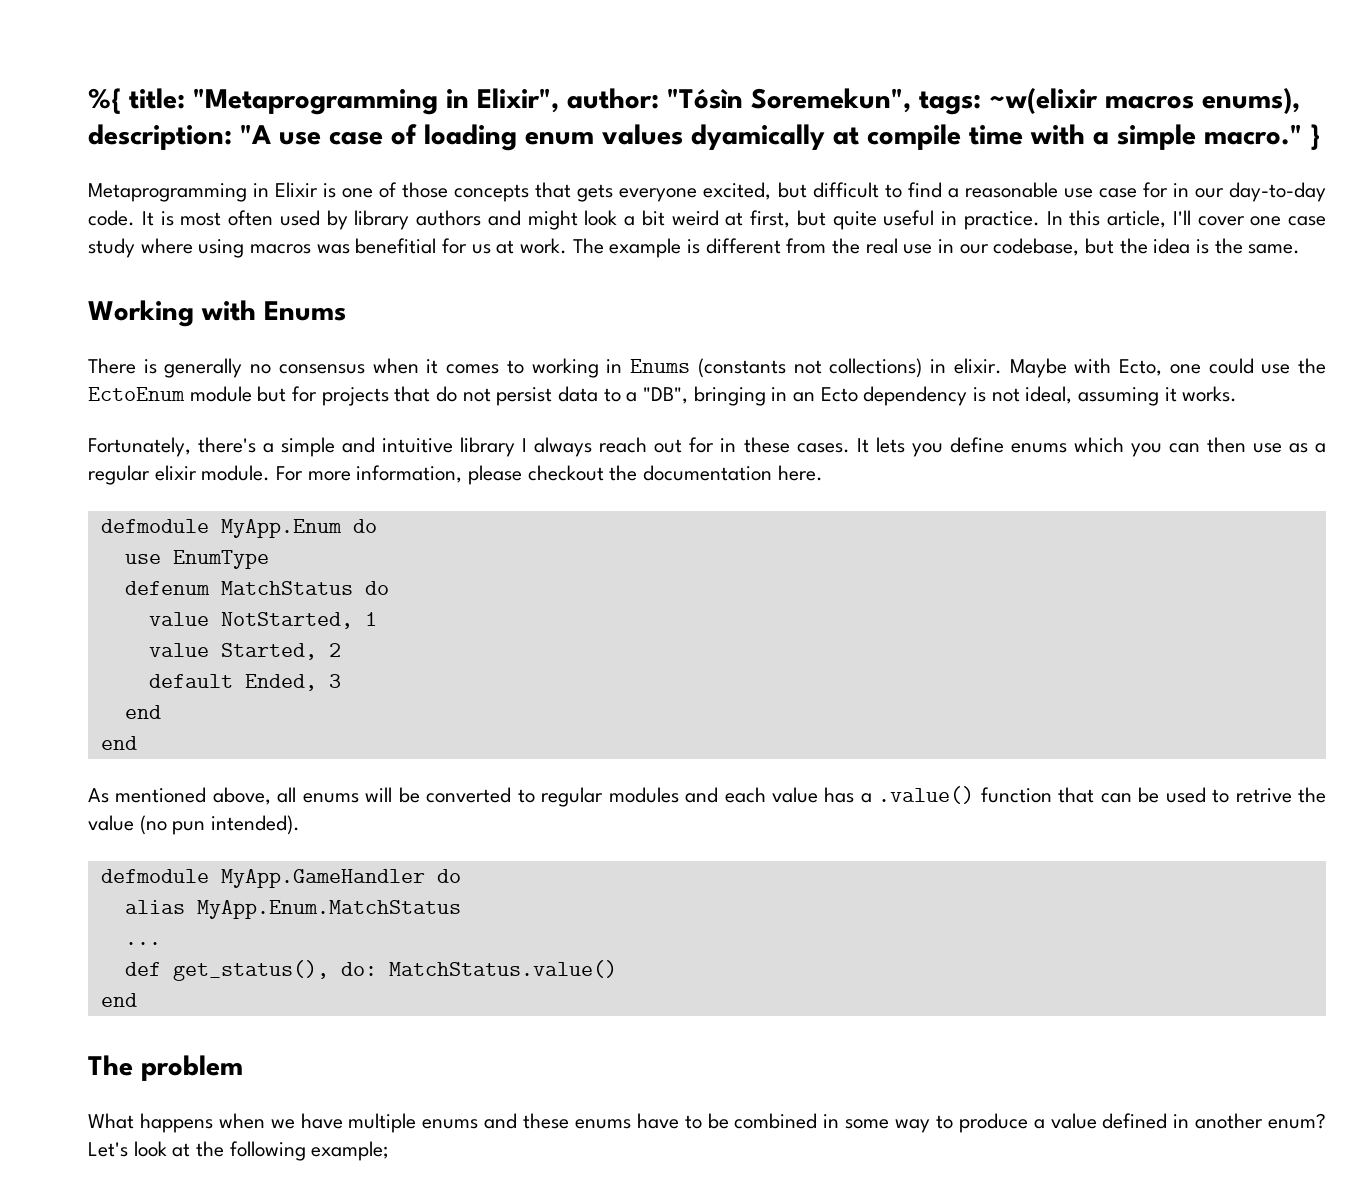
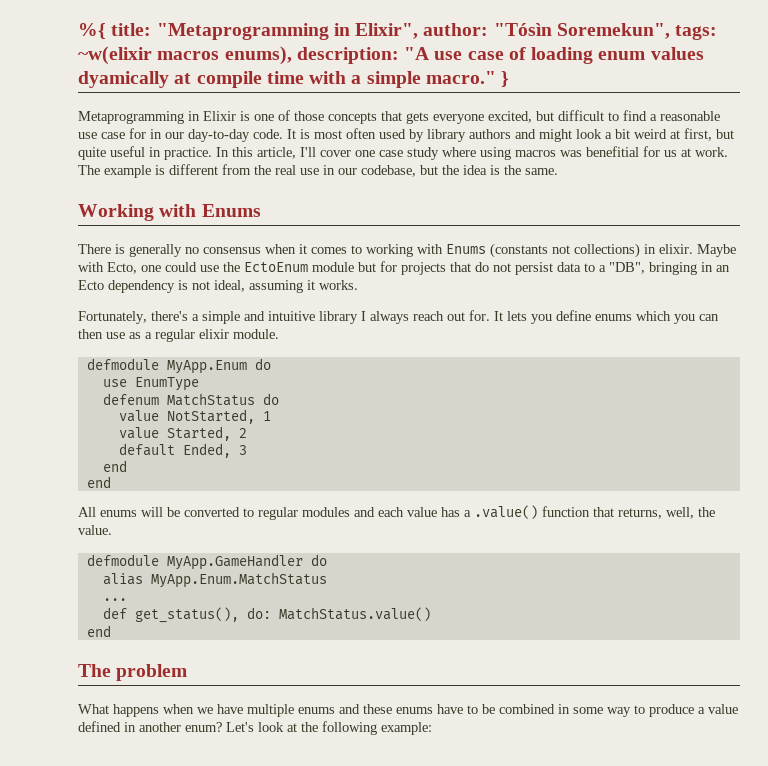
[606,359,623,373] in -> [417,244,443,254] with
[689,437,850,453] for in these cases. -> [469,310,490,321] for.
[276,465,823,485] For more information, please checkout the documentation here. -> (279, 334) none
[88,787,297,805] As mentioned above, all -> [78,507,96,517] All
[1100,787,1326,803] [88,815,301,835] can be used to retrive the value (no pun intended). -> [618,507,715,519] [78,525,112,535] returns, well, the value.
[311,1141,390,1161] example; -> [381,722,432,735] example:

